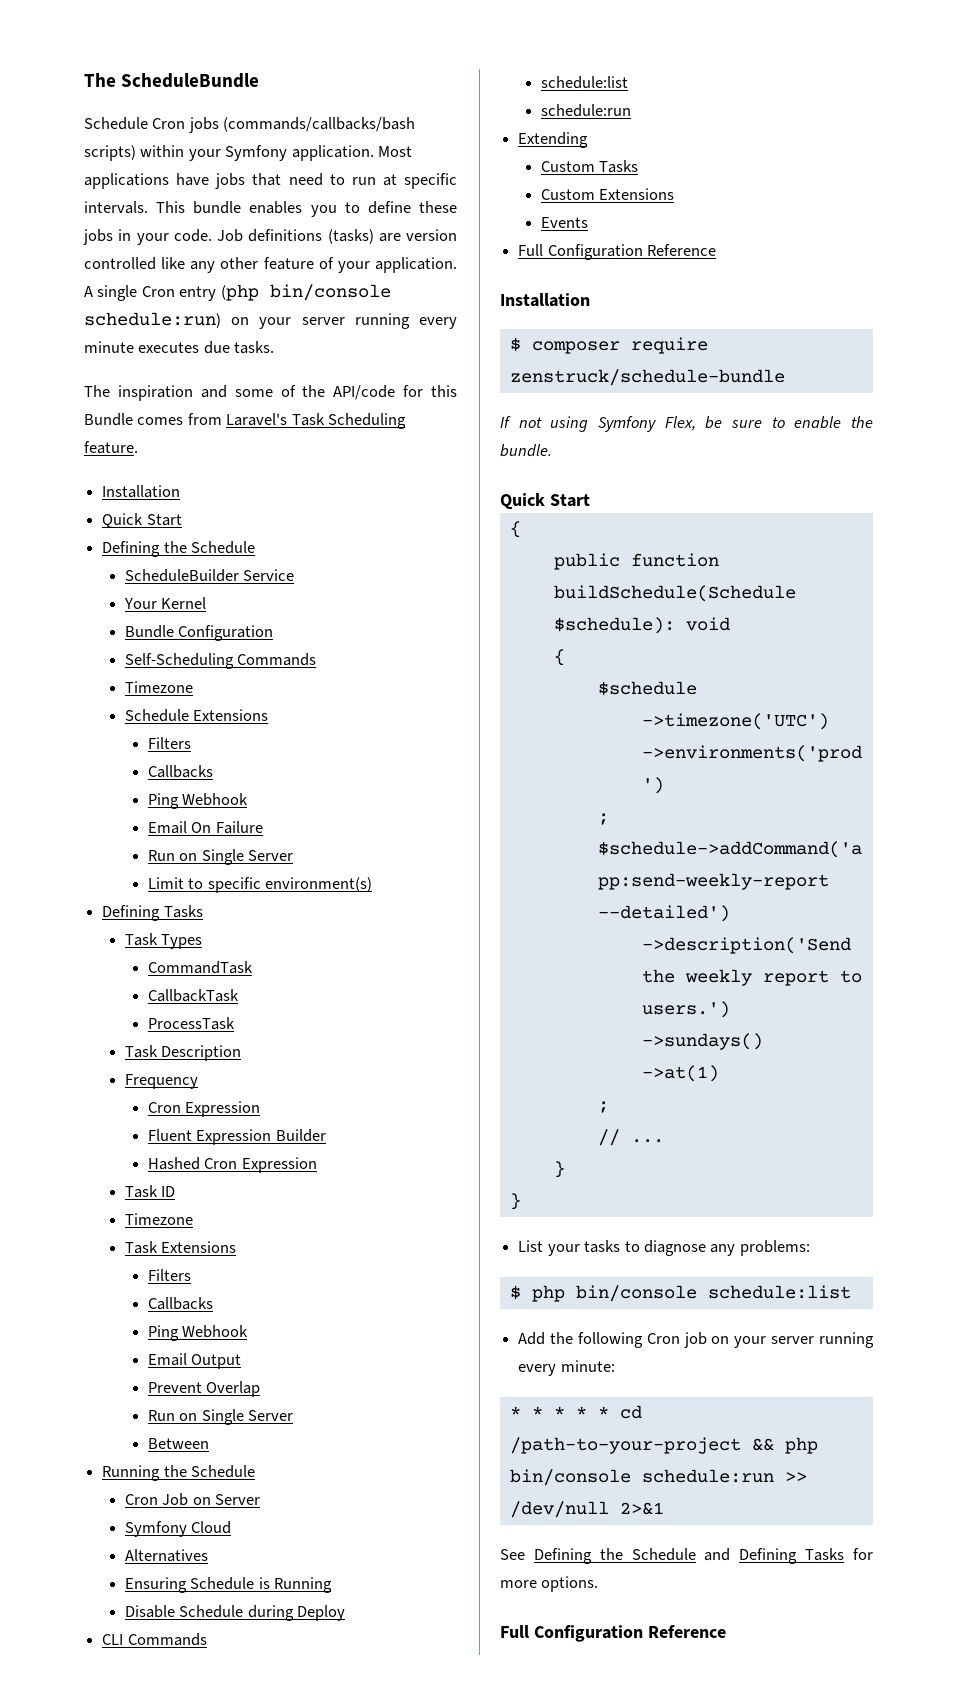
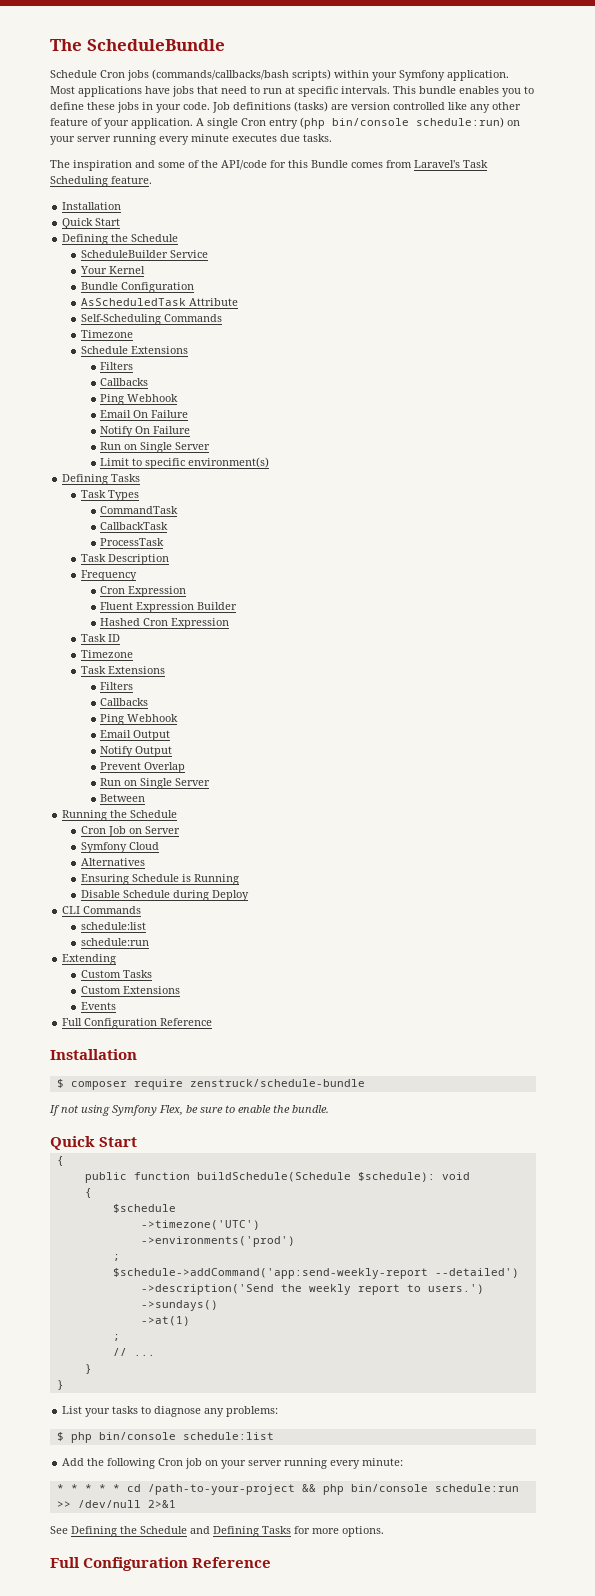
(274, 633) none -> [81,298,239,306] // AsScheduledTask Attribute
(263, 827) none -> [100,426,191,437] // Notify On Failure
(242, 1361) none -> [100,746,173,757] // Notify Output

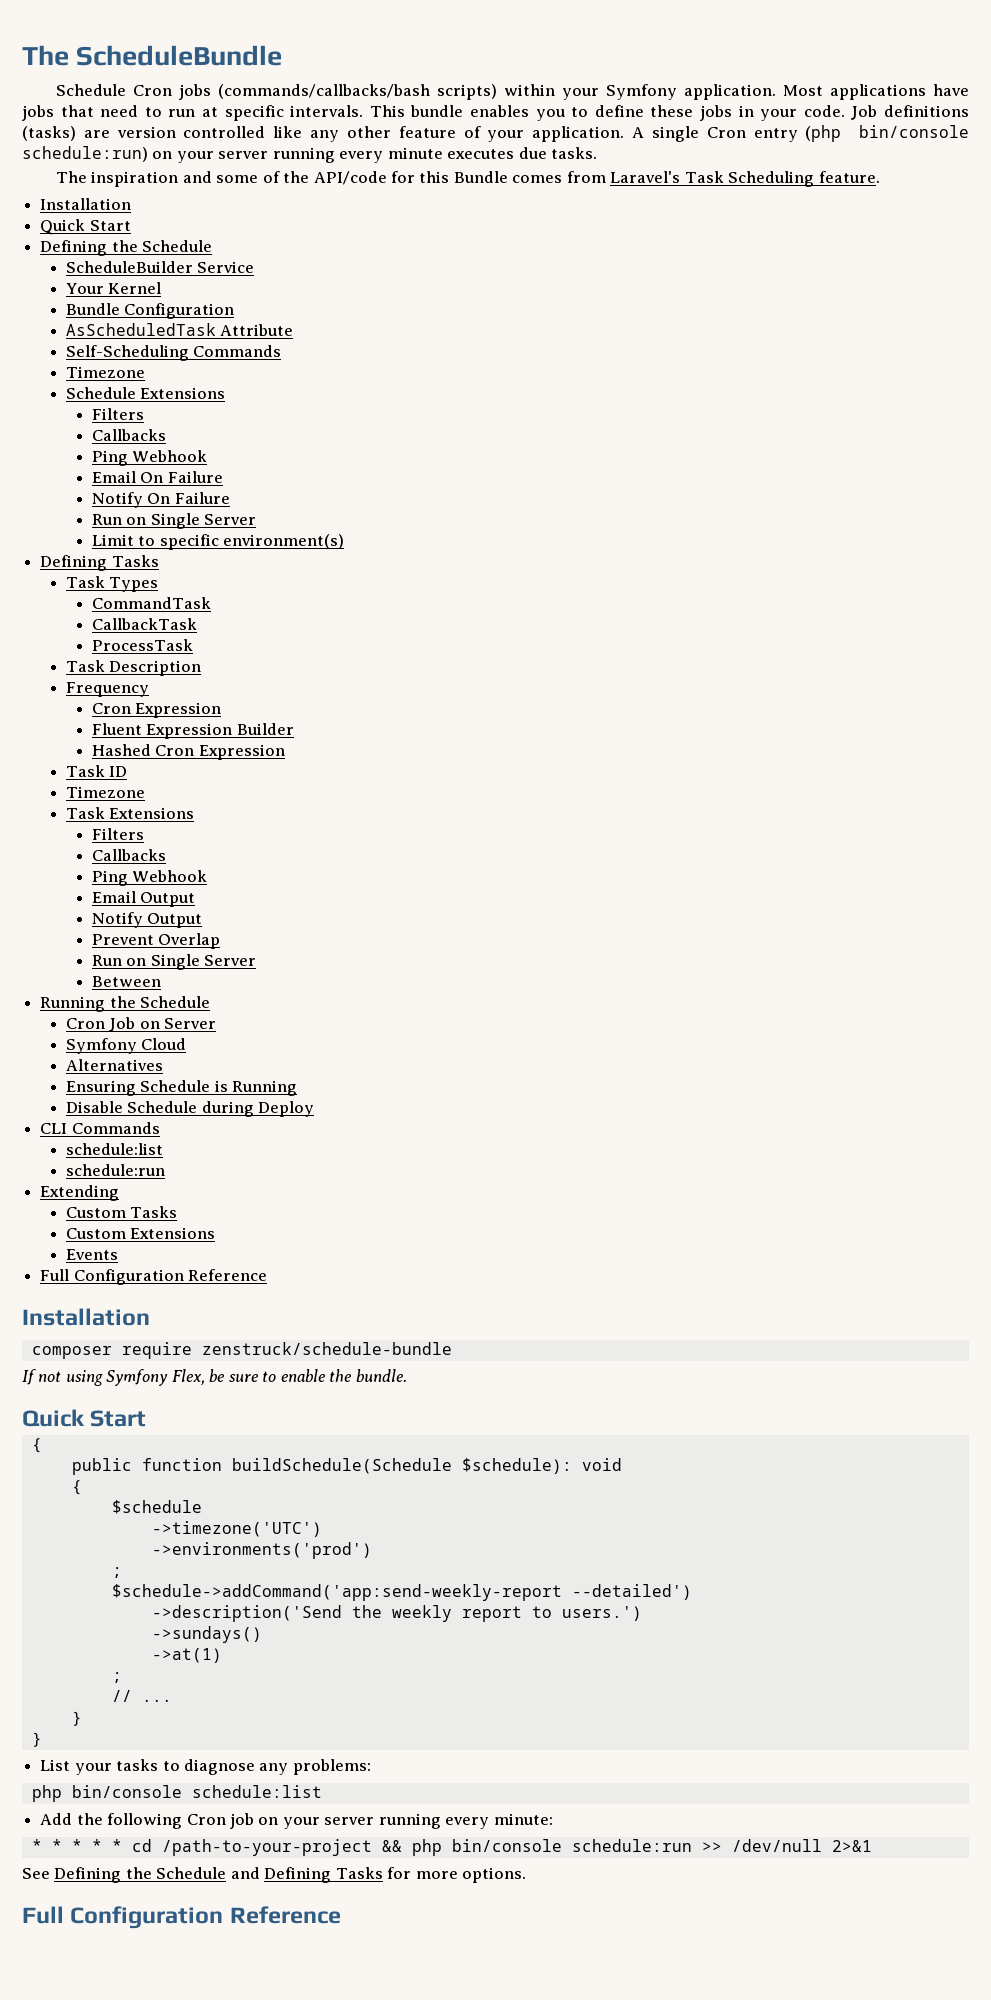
[56,1079,64,1088] $ -> (150, 1317) none
[56,1432,64,1441] $ -> (371, 1767) none

